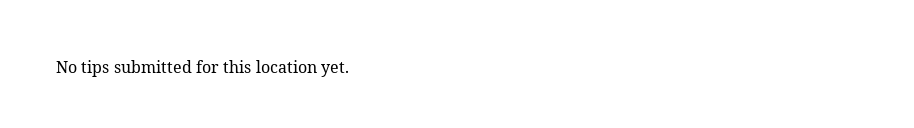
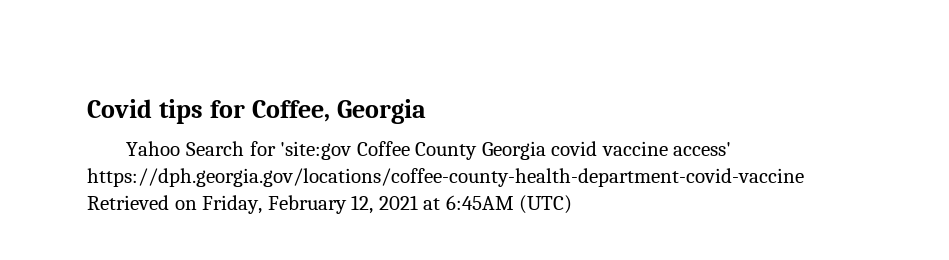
[56,60,349,77] No tips submitted for this location yet. -> [87,99,426,124] [126,141,732,160] [87,168,804,187] [87,195,573,214] Covid tips for Coffee, Georgia // Yahoo Search for 'site:gov Coffee County Georgia covid vaccine access' https://dph.georgia.gov/locations/coffee-county-health-department-covid-vaccine Retrieved on Friday, February 12, 2021 at 6:45AM (UTC)

